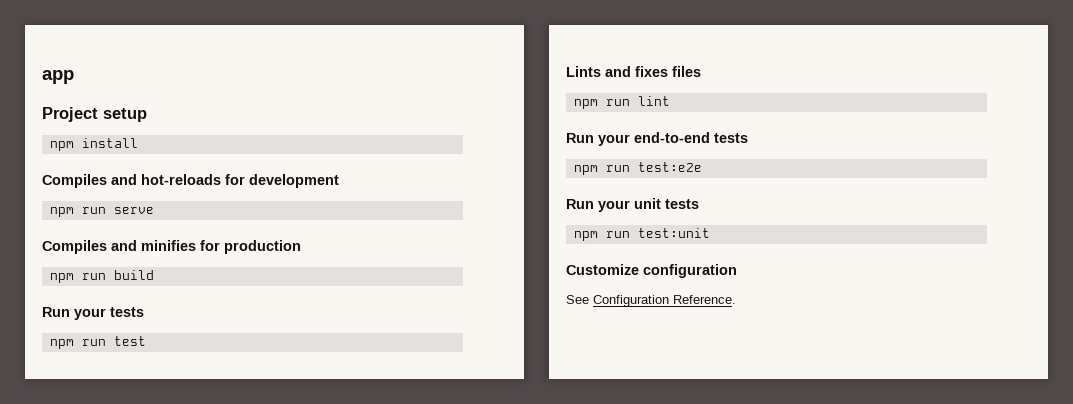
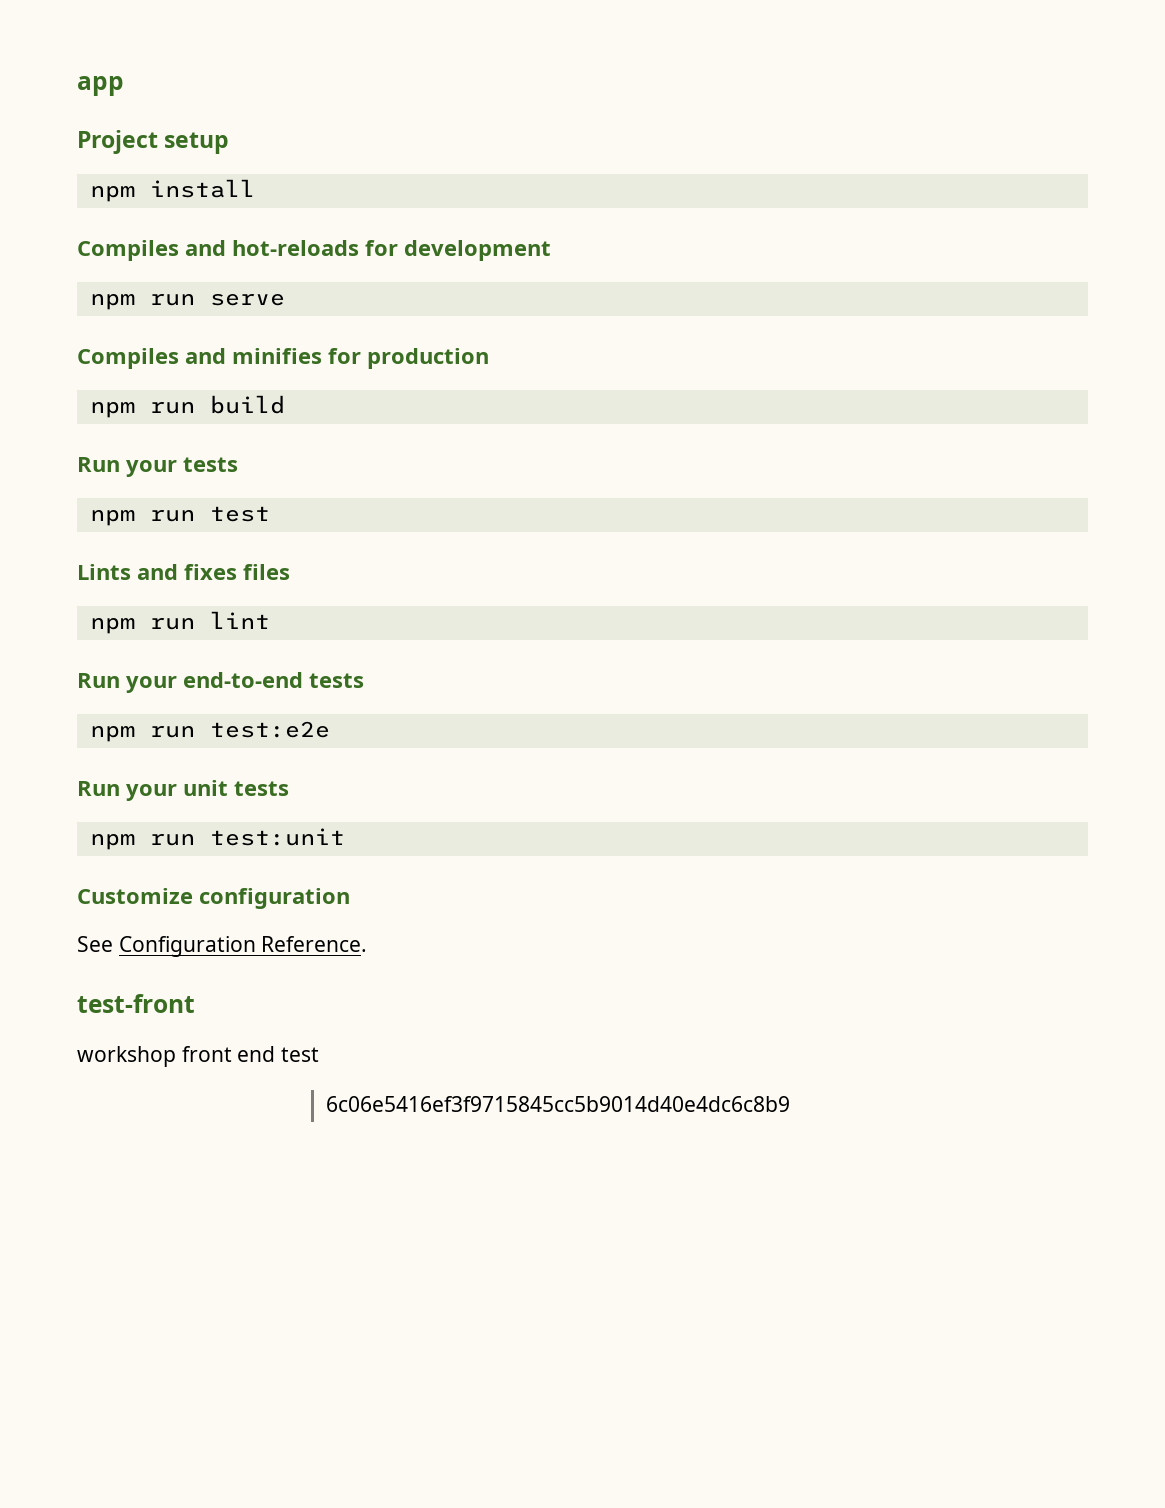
(736, 299) none -> [77,994,195,1013] [77,1046,320,1067] [325,1096,790,1112] // test-front // workshop front end test // 6c06e5416ef3f9715845cc5b9014d40e4dc6c8b9

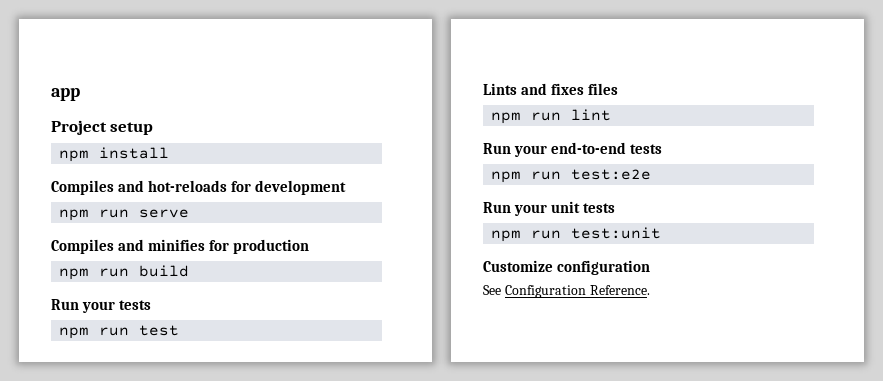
[77,994,195,1013] [77,1046,320,1067] [325,1096,790,1112] // test-front // workshop front end test // 6c06e5416ef3f9715845cc5b9014d40e4dc6c8b9 -> (650, 290) none

